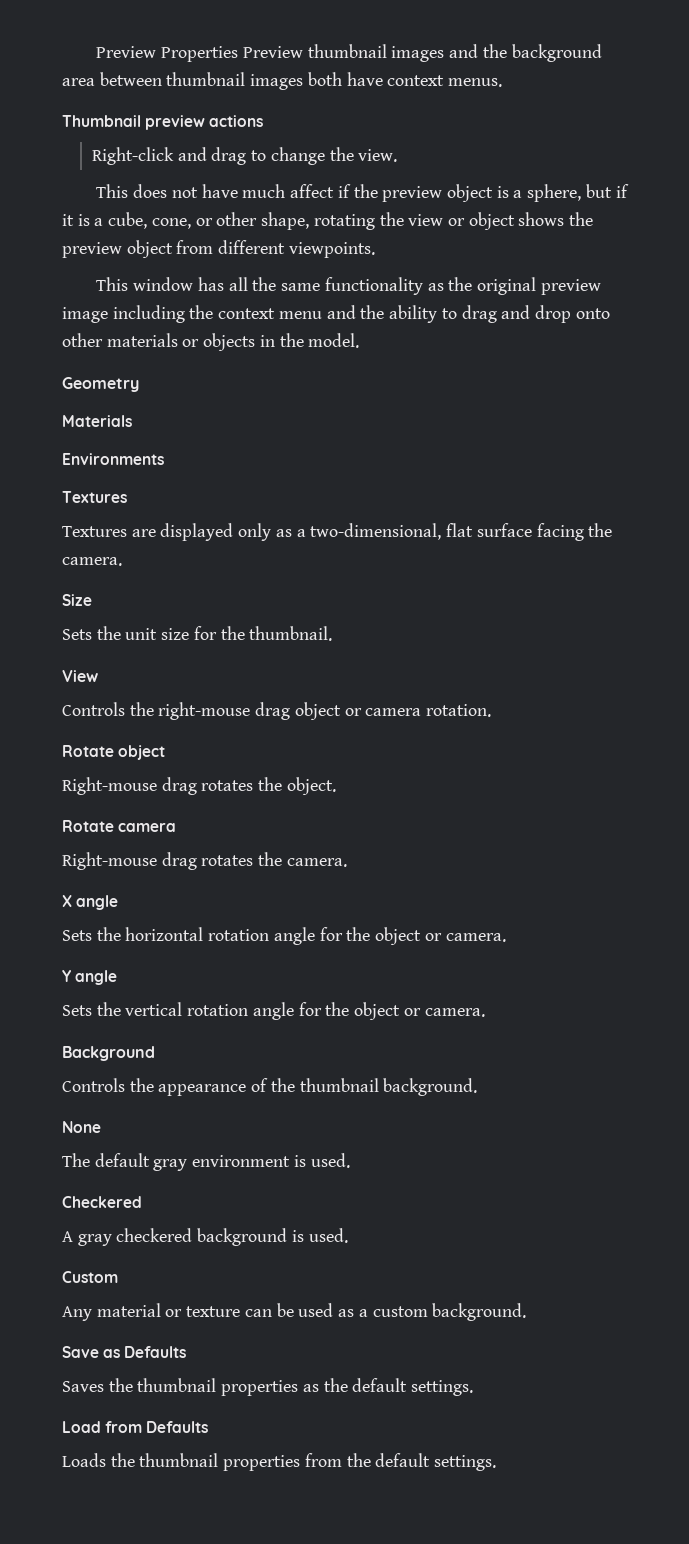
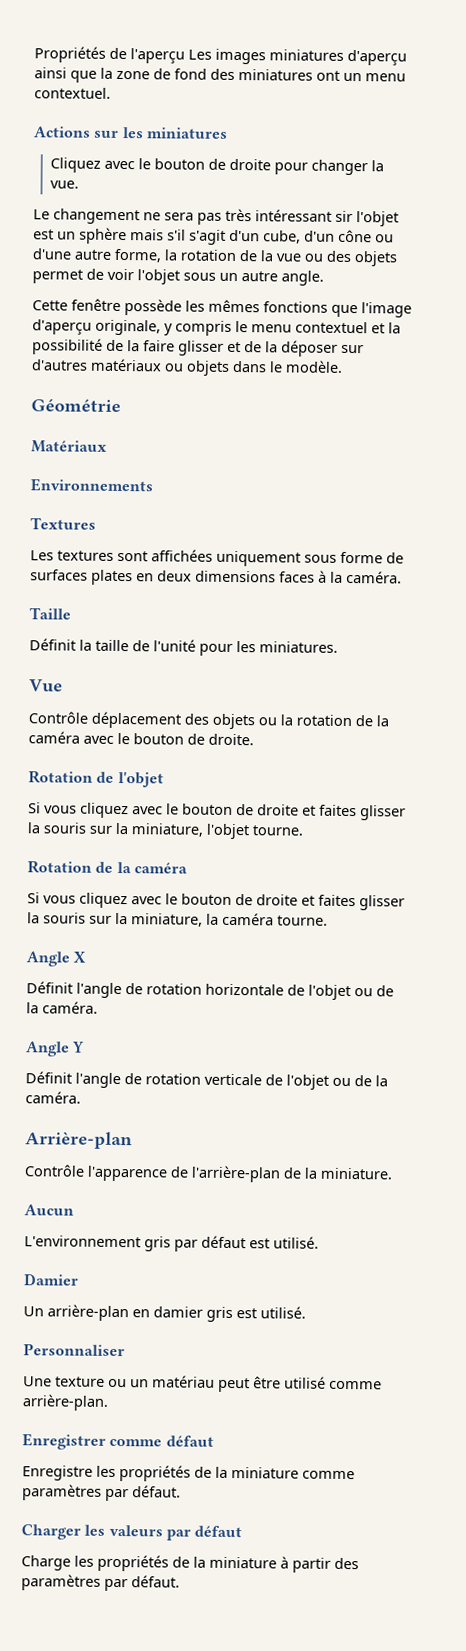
[96,44,602,62] [62,72,503,90] [62,115,264,130] [91,147,398,165] [96,184,629,202] [62,212,594,230] [62,240,375,258] [96,277,601,295] [62,305,610,323] [62,333,360,351] [62,377,139,392] [62,415,132,427] [62,453,164,465] [62,491,127,503] [62,523,613,541] [62,557,122,566] [62,594,92,606] [62,626,333,641] [62,670,98,682] [62,702,492,720] [62,745,166,760] [62,777,336,795] [62,820,177,832] [62,852,347,870] [62,895,119,910] [62,927,506,945] [62,970,118,985] [62,1002,485,1020] [62,1046,155,1061] [62,1078,478,1096] [62,1121,101,1133] [62,1153,350,1171] [62,1196,142,1208] [62,1228,348,1246] [62,1271,118,1283] [62,1303,527,1321] [62,1346,187,1358] [62,1378,474,1396] [62,1421,209,1433] [62,1453,497,1471] Preview Properties Preview thumbnail images and the background area between thumbnail images both have context menus. // Thumbnail preview actions // Right-click and drag to change the view. // This does not have much affect if the preview object is a sphere, but if it is a cube, cone, or other shape, rotating the view or object shows the preview object from different viewpoints. // This window has all the same functionality as the original preview image including the context menu and the ability to drag and drop onto other materials or objects in the model. // Geometry // Materials // Environments // Textures // Textures are displayed only as a two-dimensional, flat surface facing the camera. // Size // Sets the unit size for the thumbnail. // View // Controls the right-mouse drag object or camera rotation. // Rotate object // Right-mouse drag rotates the object. // Rotate camera // Right-mouse drag rotates the camera. // X angle // Sets the horizontal rotation angle for the object or camera. // Y angle // Sets the vertical rotation angle for the object or camera. // Background // Controls the appearance of the thumbnail background. // None // The default gray environment is used. // Checkered // A gray checkered background is used. // Custom // Any material or texture can be used as a custom background. // Save as Defaults // Saves the thumbnail properties as the default settings. // Load from Defaults // Loads the thumbnail properties from the default settings. -> [34,46,407,66] [34,67,406,83] [34,87,111,99] [33,126,228,139] [50,157,385,176] [50,180,80,189] [33,208,399,227] [33,227,394,245] [32,248,398,267] [32,268,324,286] [32,298,412,318] [32,319,401,336] [32,338,364,357] [31,358,343,376] [31,398,121,413] [31,440,107,453] [30,478,154,493] [30,517,96,530] [30,549,404,567] [30,569,402,586] [29,607,71,620] [29,638,338,656] [29,679,63,693] [28,711,389,730] [28,731,254,746] [28,770,164,788] [28,802,406,821] [27,822,304,840] [27,860,188,874] [27,892,405,911] [27,912,328,927] [26,951,87,967] [26,981,394,1001] [26,1001,98,1014] [25,1041,85,1057] [25,1071,388,1090] [25,1091,81,1104] [25,1131,133,1150] [24,1164,393,1183] [24,1204,74,1216] [24,1235,319,1252] [23,1273,79,1286] [23,1304,306,1323] [23,1343,125,1357] [23,1375,382,1393] [22,1394,109,1411] [22,1433,214,1450] [22,1465,355,1482] [22,1484,181,1502] [21,1524,243,1541] [21,1554,359,1573] [21,1574,180,1592] Propriétés de l'aperçu Les images miniatures d'aperçu ainsi que la zone de fond des miniatures ont un menu contextuel. // Actions sur les miniatures // Cliquez avec le bouton de droite pour changer la vue. // Le changement ne sera pas très intéressant sir l'objet est un sphère mais s'il s'agit d'un cube, d'un cône ou d'une autre forme, la rotation de la vue ou des objets permet de voir l'objet sous un autre angle. // Cette fenêtre possède les mêmes fonctions que l'image d'aperçu originale, y compris le menu contextuel et la possibilité de la faire glisser et de la déposer sur d'autres matériaux ou objets dans le modèle. // Géométrie // Matériaux // Environnements // Textures // Les textures sont affichées uniquement sous forme de surfaces plates en deux dimensions faces à la caméra. // Taille // Définit la taille de l'unité pour les miniatures. // Vue // Contrôle déplacement des objets ou la rotation de la caméra avec le bouton de droite. // Rotation de l'objet // Si vous cliquez avec le bouton de droite et faites glisser la souris sur la miniature, l'objet tourne. // Rotation de la caméra // Si vous cliquez avec le bouton de droite et faites glisser la souris sur la miniature, la caméra tourne. // Angle X // Définit l'angle de rotation horizontale de l'objet ou de la caméra. // Angle Y // Définit l'angle de rotation verticale de l'objet ou de la caméra. // Arrière-plan // Contrôle l'apparence de l'arrière-plan de la miniature. // Aucun // L'environnement gris par défaut est utilisé. // Damier // Un arrière-plan en damier gris est utilisé. // Personnaliser // Une texture ou un matériau peut être utilisé comme arrière-plan. // Enregistrer comme défaut // Enregistre les propriétés de la miniature comme paramètres par défaut. // Charger les valeurs par défaut // Charge les propriétés de la miniature à partir des paramètres par défaut.

